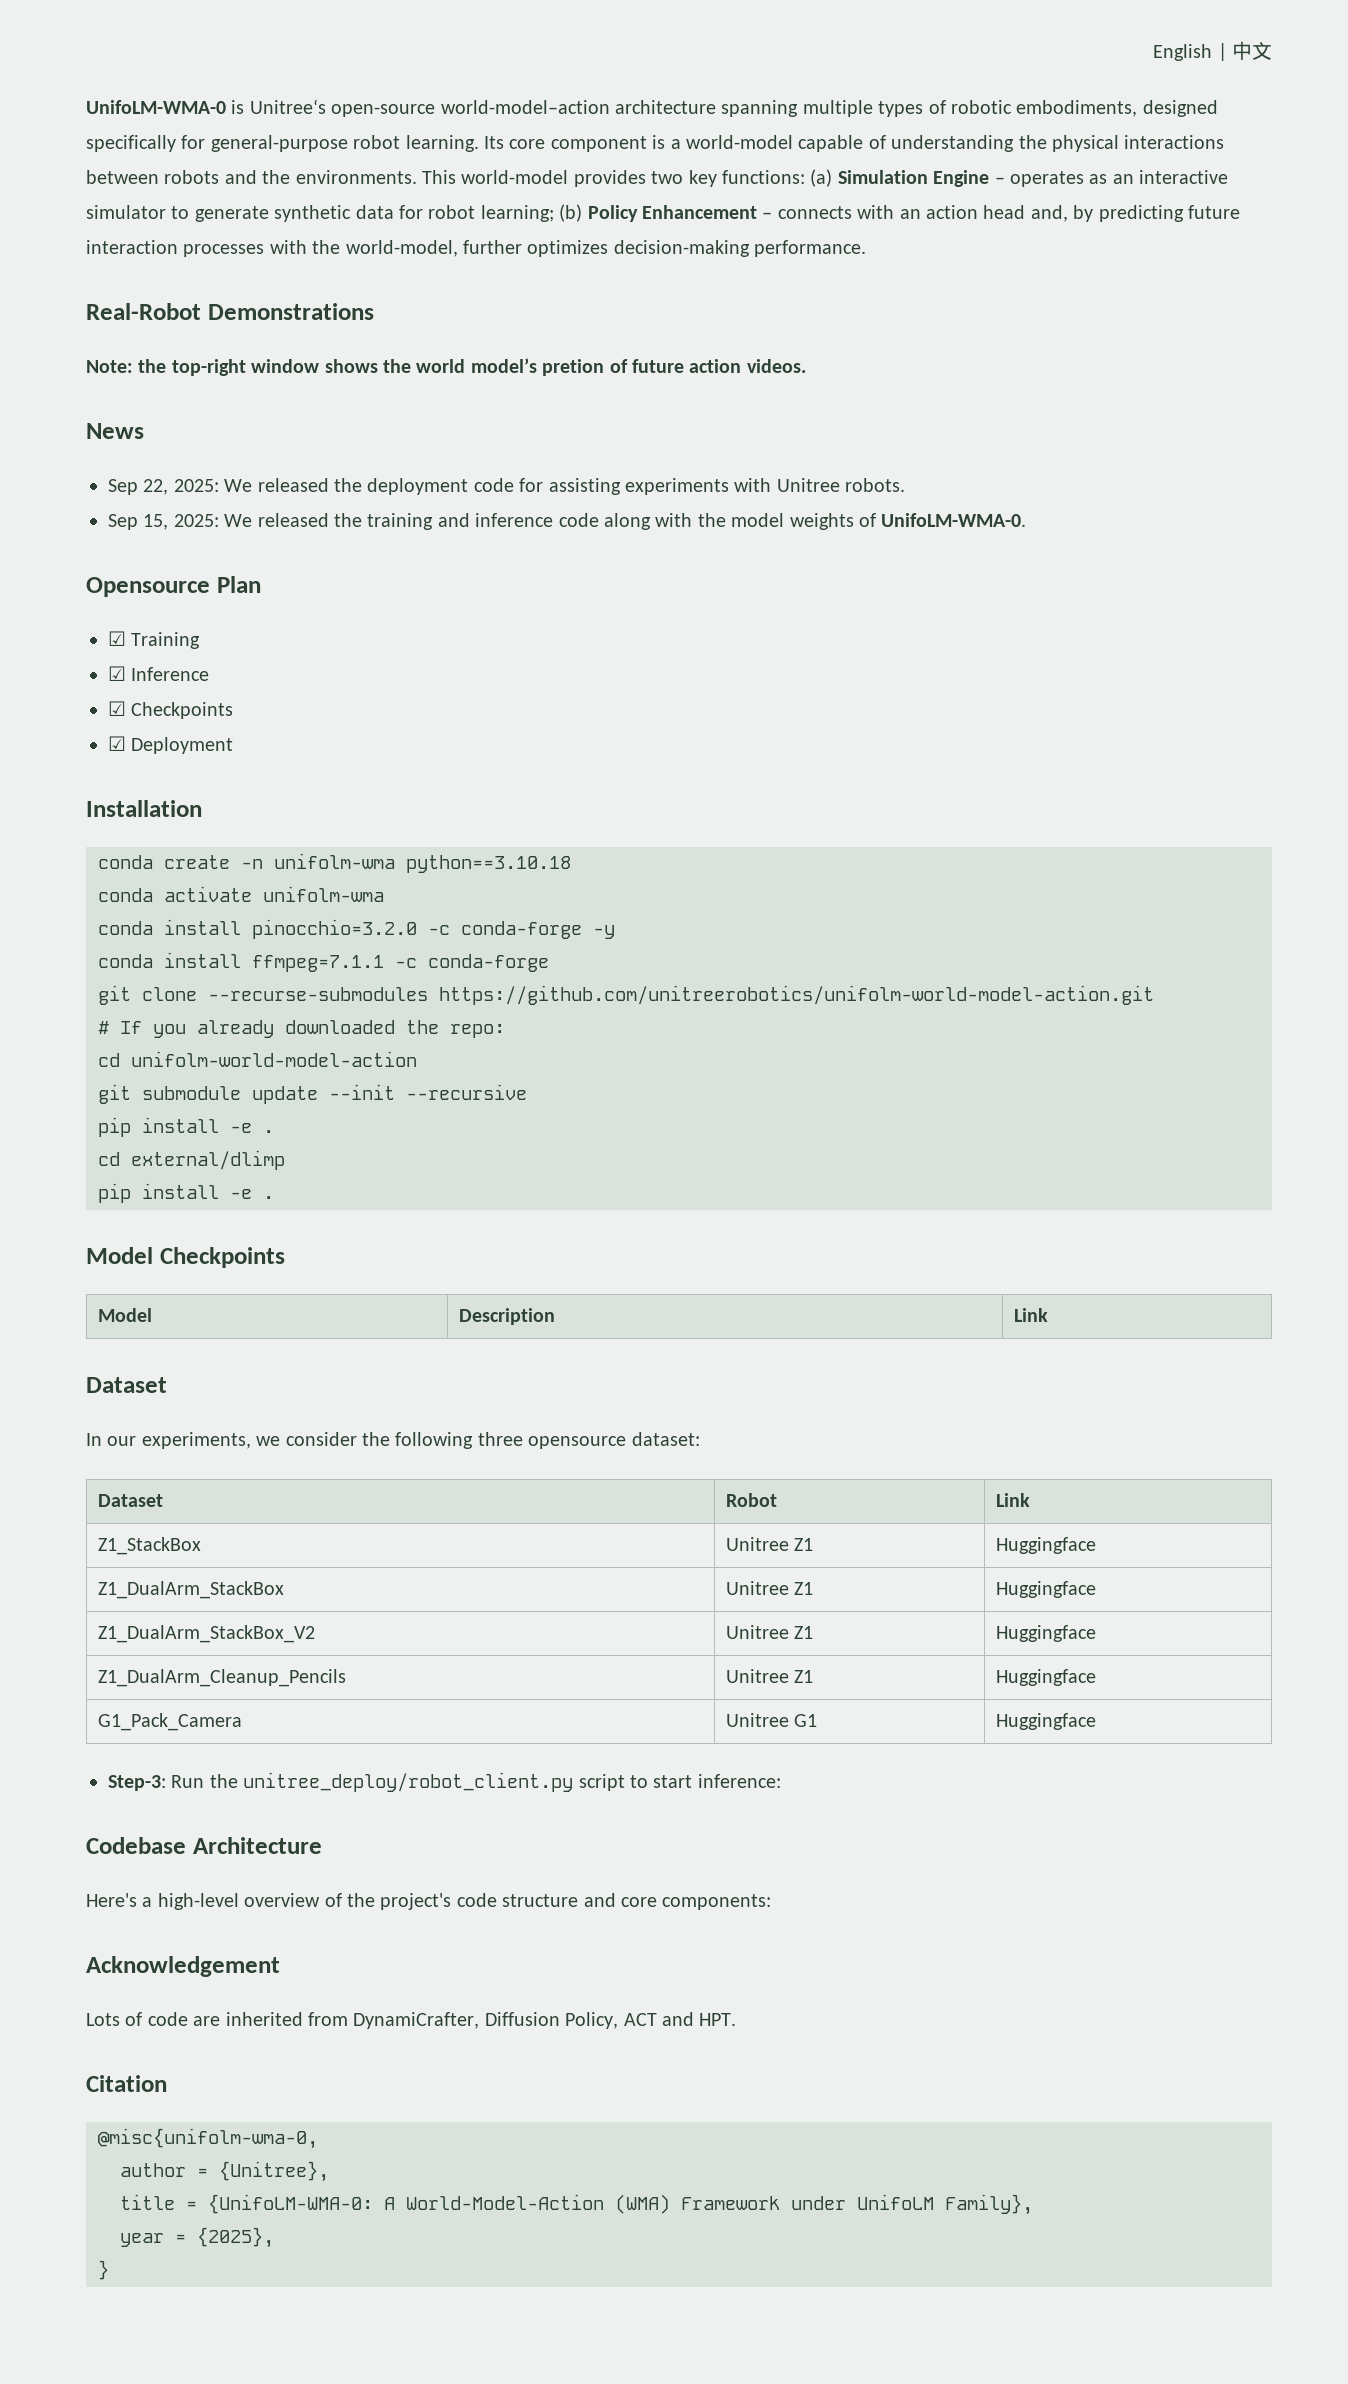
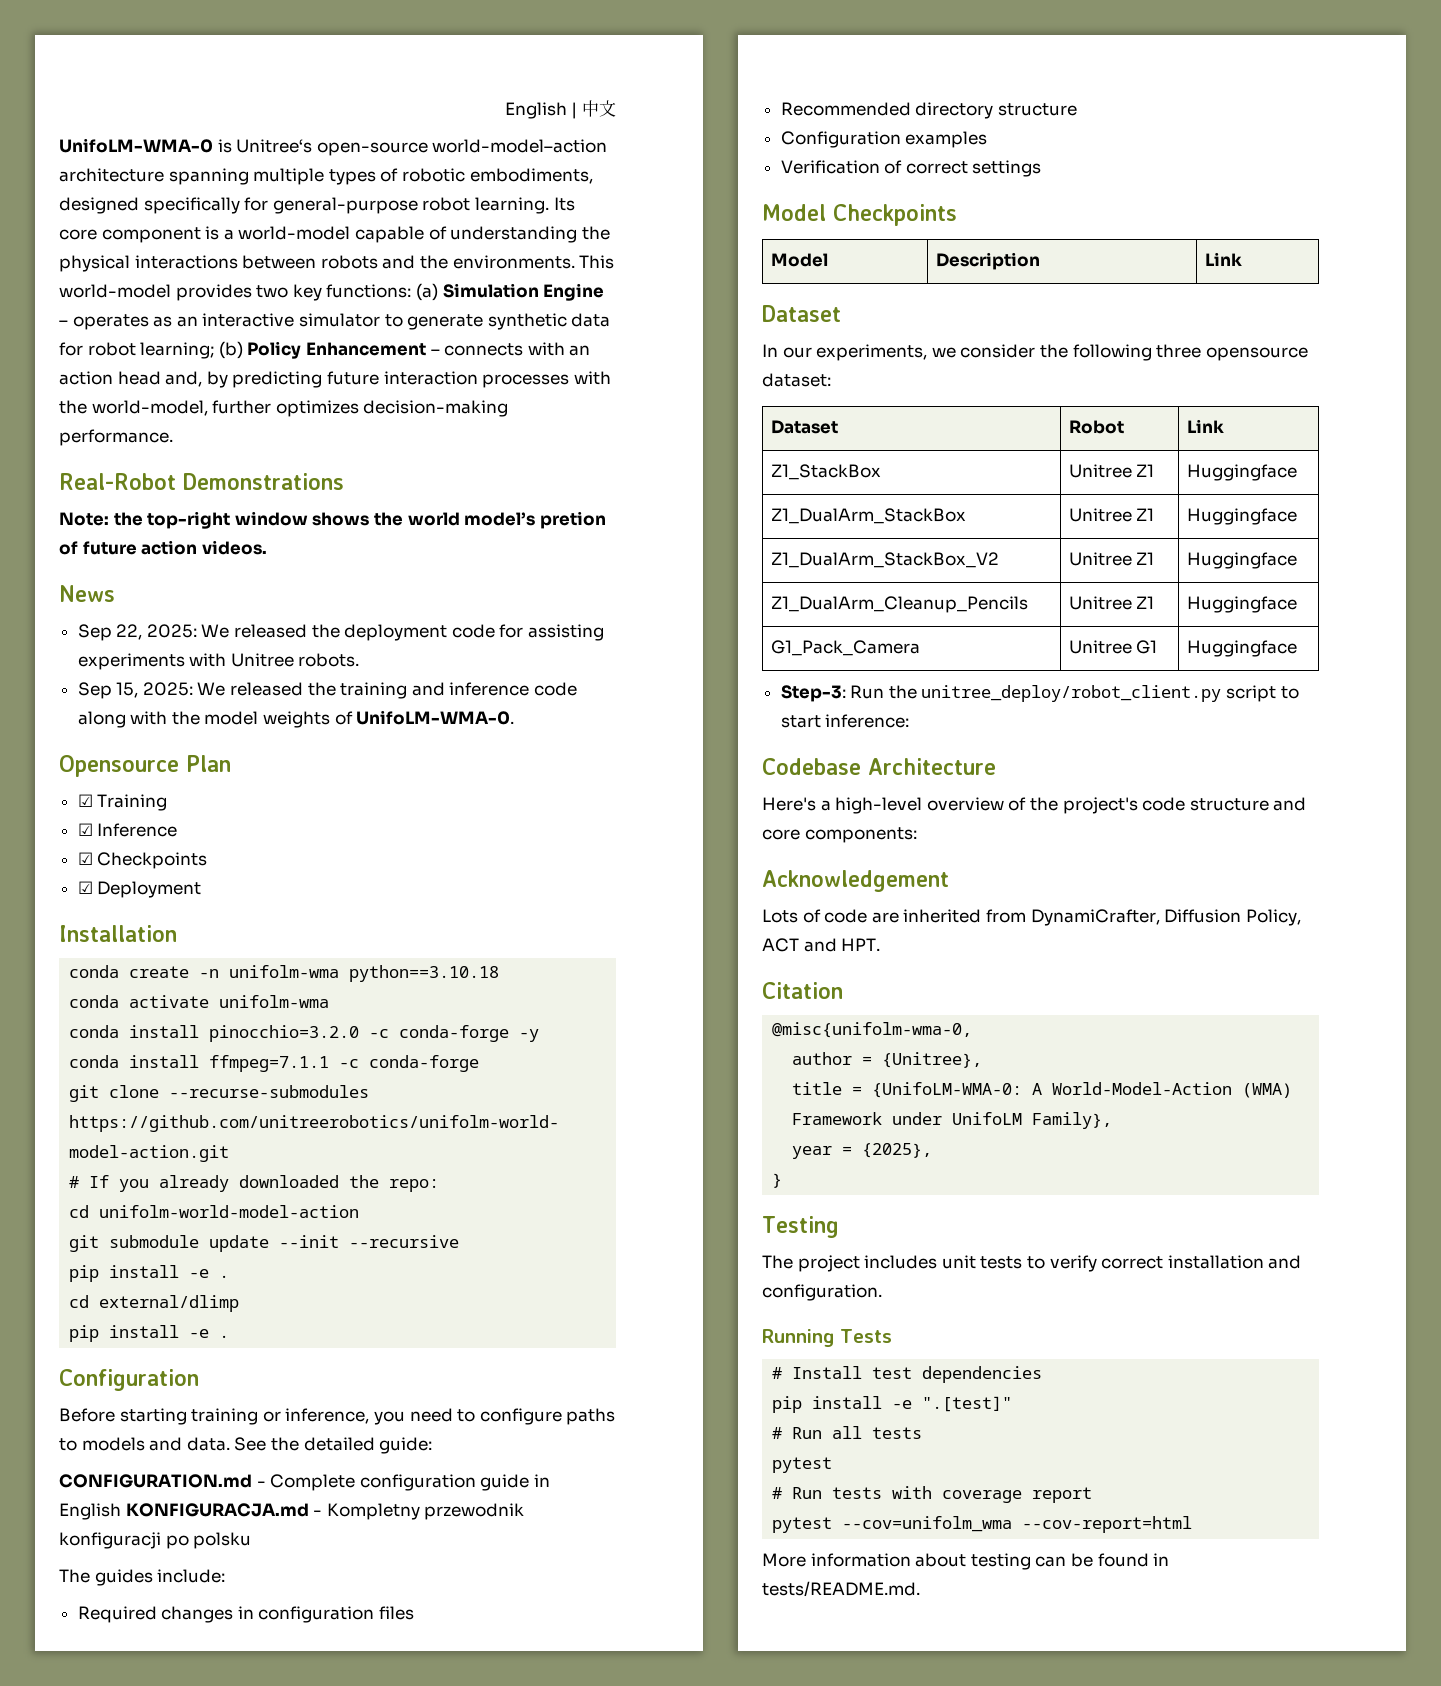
(274, 1197) none -> [59,1369,199,1391] [59,1408,616,1425] [59,1437,433,1454] [59,1474,550,1491] [59,1503,525,1520] [59,1532,252,1549] [59,1569,226,1586] [77,1606,415,1623] [780,102,1077,119] [780,131,988,148] [780,160,1042,177] // Configuration // Before starting training or inference, you need to configure paths to models and data. See the detailed guide: // CONFIGURATION.md - Complete configuration guide in English KONFIGURACJA.md - Kompletny przewodnik konfiguracji po polsku // The guides include: // Required changes in configuration files // Recommended directory structure // Configuration examples // Verification of correct settings
(109, 2270) none -> [762,1216,839,1238] [762,1255,1302,1272] [762,1284,882,1301] [762,1329,892,1347] [772,1366,1043,1383] [772,1396,1013,1413] [772,1426,923,1439] [772,1457,833,1473] [772,1486,1093,1503] [772,1516,1193,1533] [762,1553,1170,1570] [762,1581,920,1597] // Testing // The project includes unit tests to verify correct installation and configuration. // Running Tests // # Install test dependencies // pip install -e ".[test]" // # Run all tests // pytest // # Run tests with coverage report // pytest --cov=unifolm_wma --cov-report=html // More information about testing can be found in tests/README.md.

